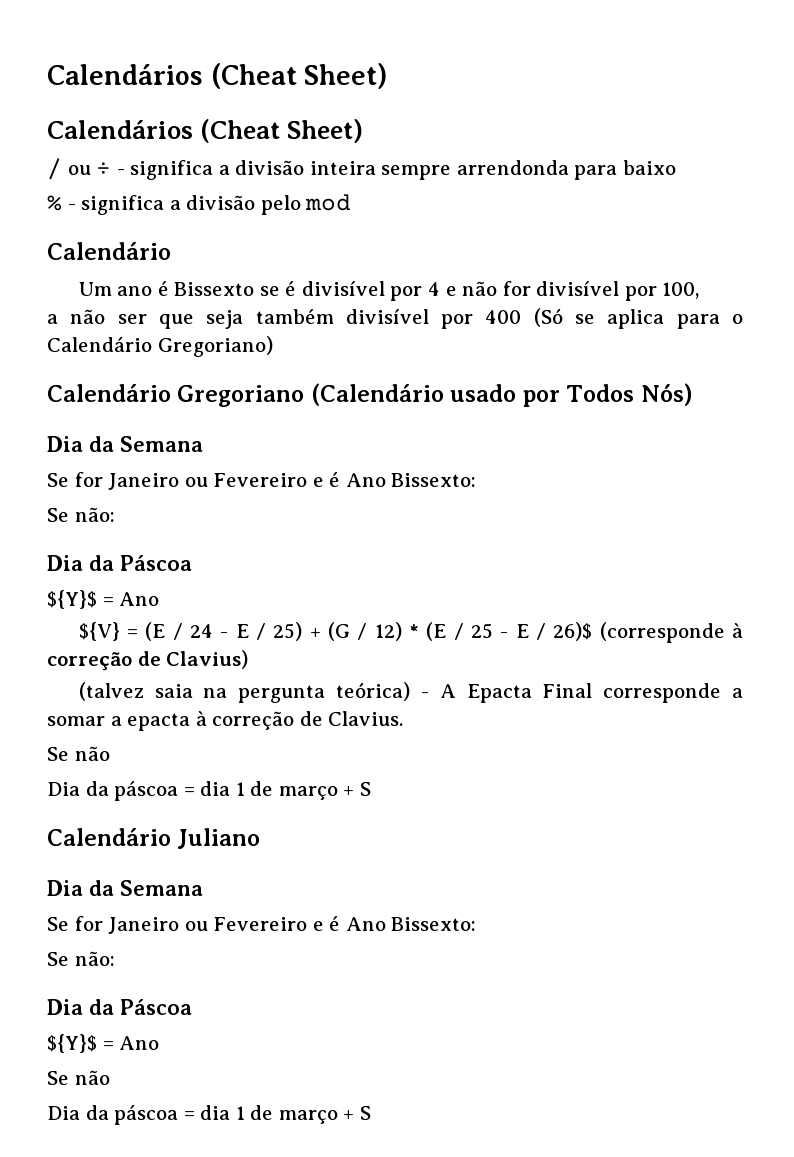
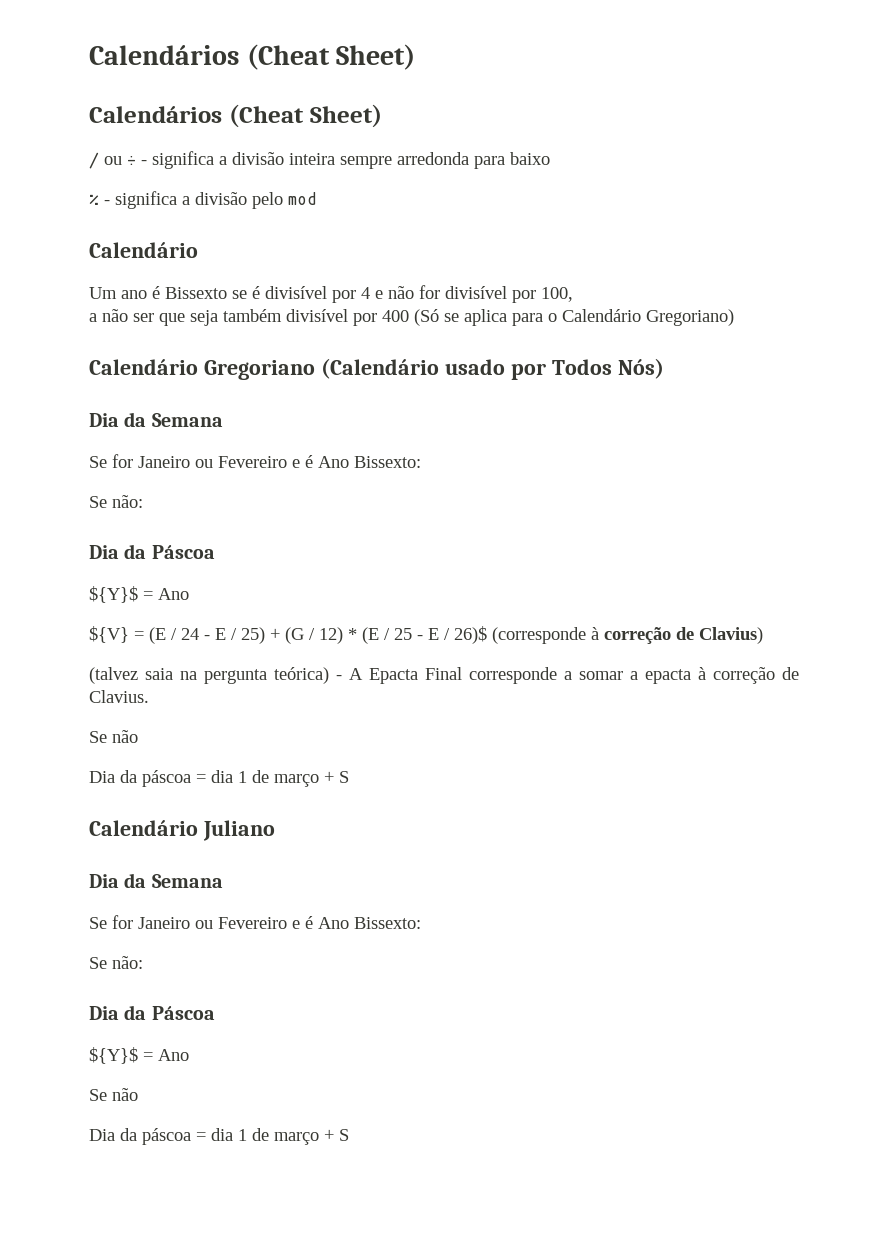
[456,160,569,175] arrendonda -> [397,152,469,165] arredonda

